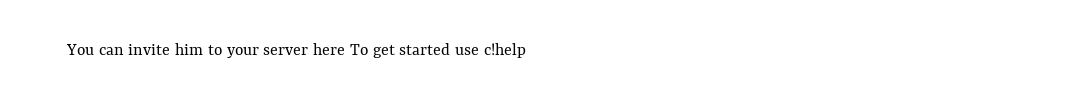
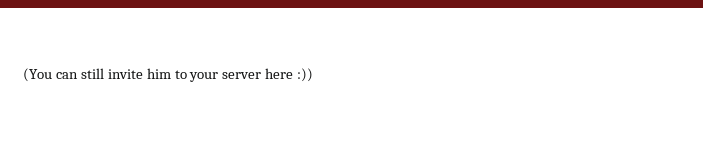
[66,44,124,55] You can -> [23,68,104,82] (You can still
[349,43,526,58] To get started use c!help -> [297,68,314,82] :))

